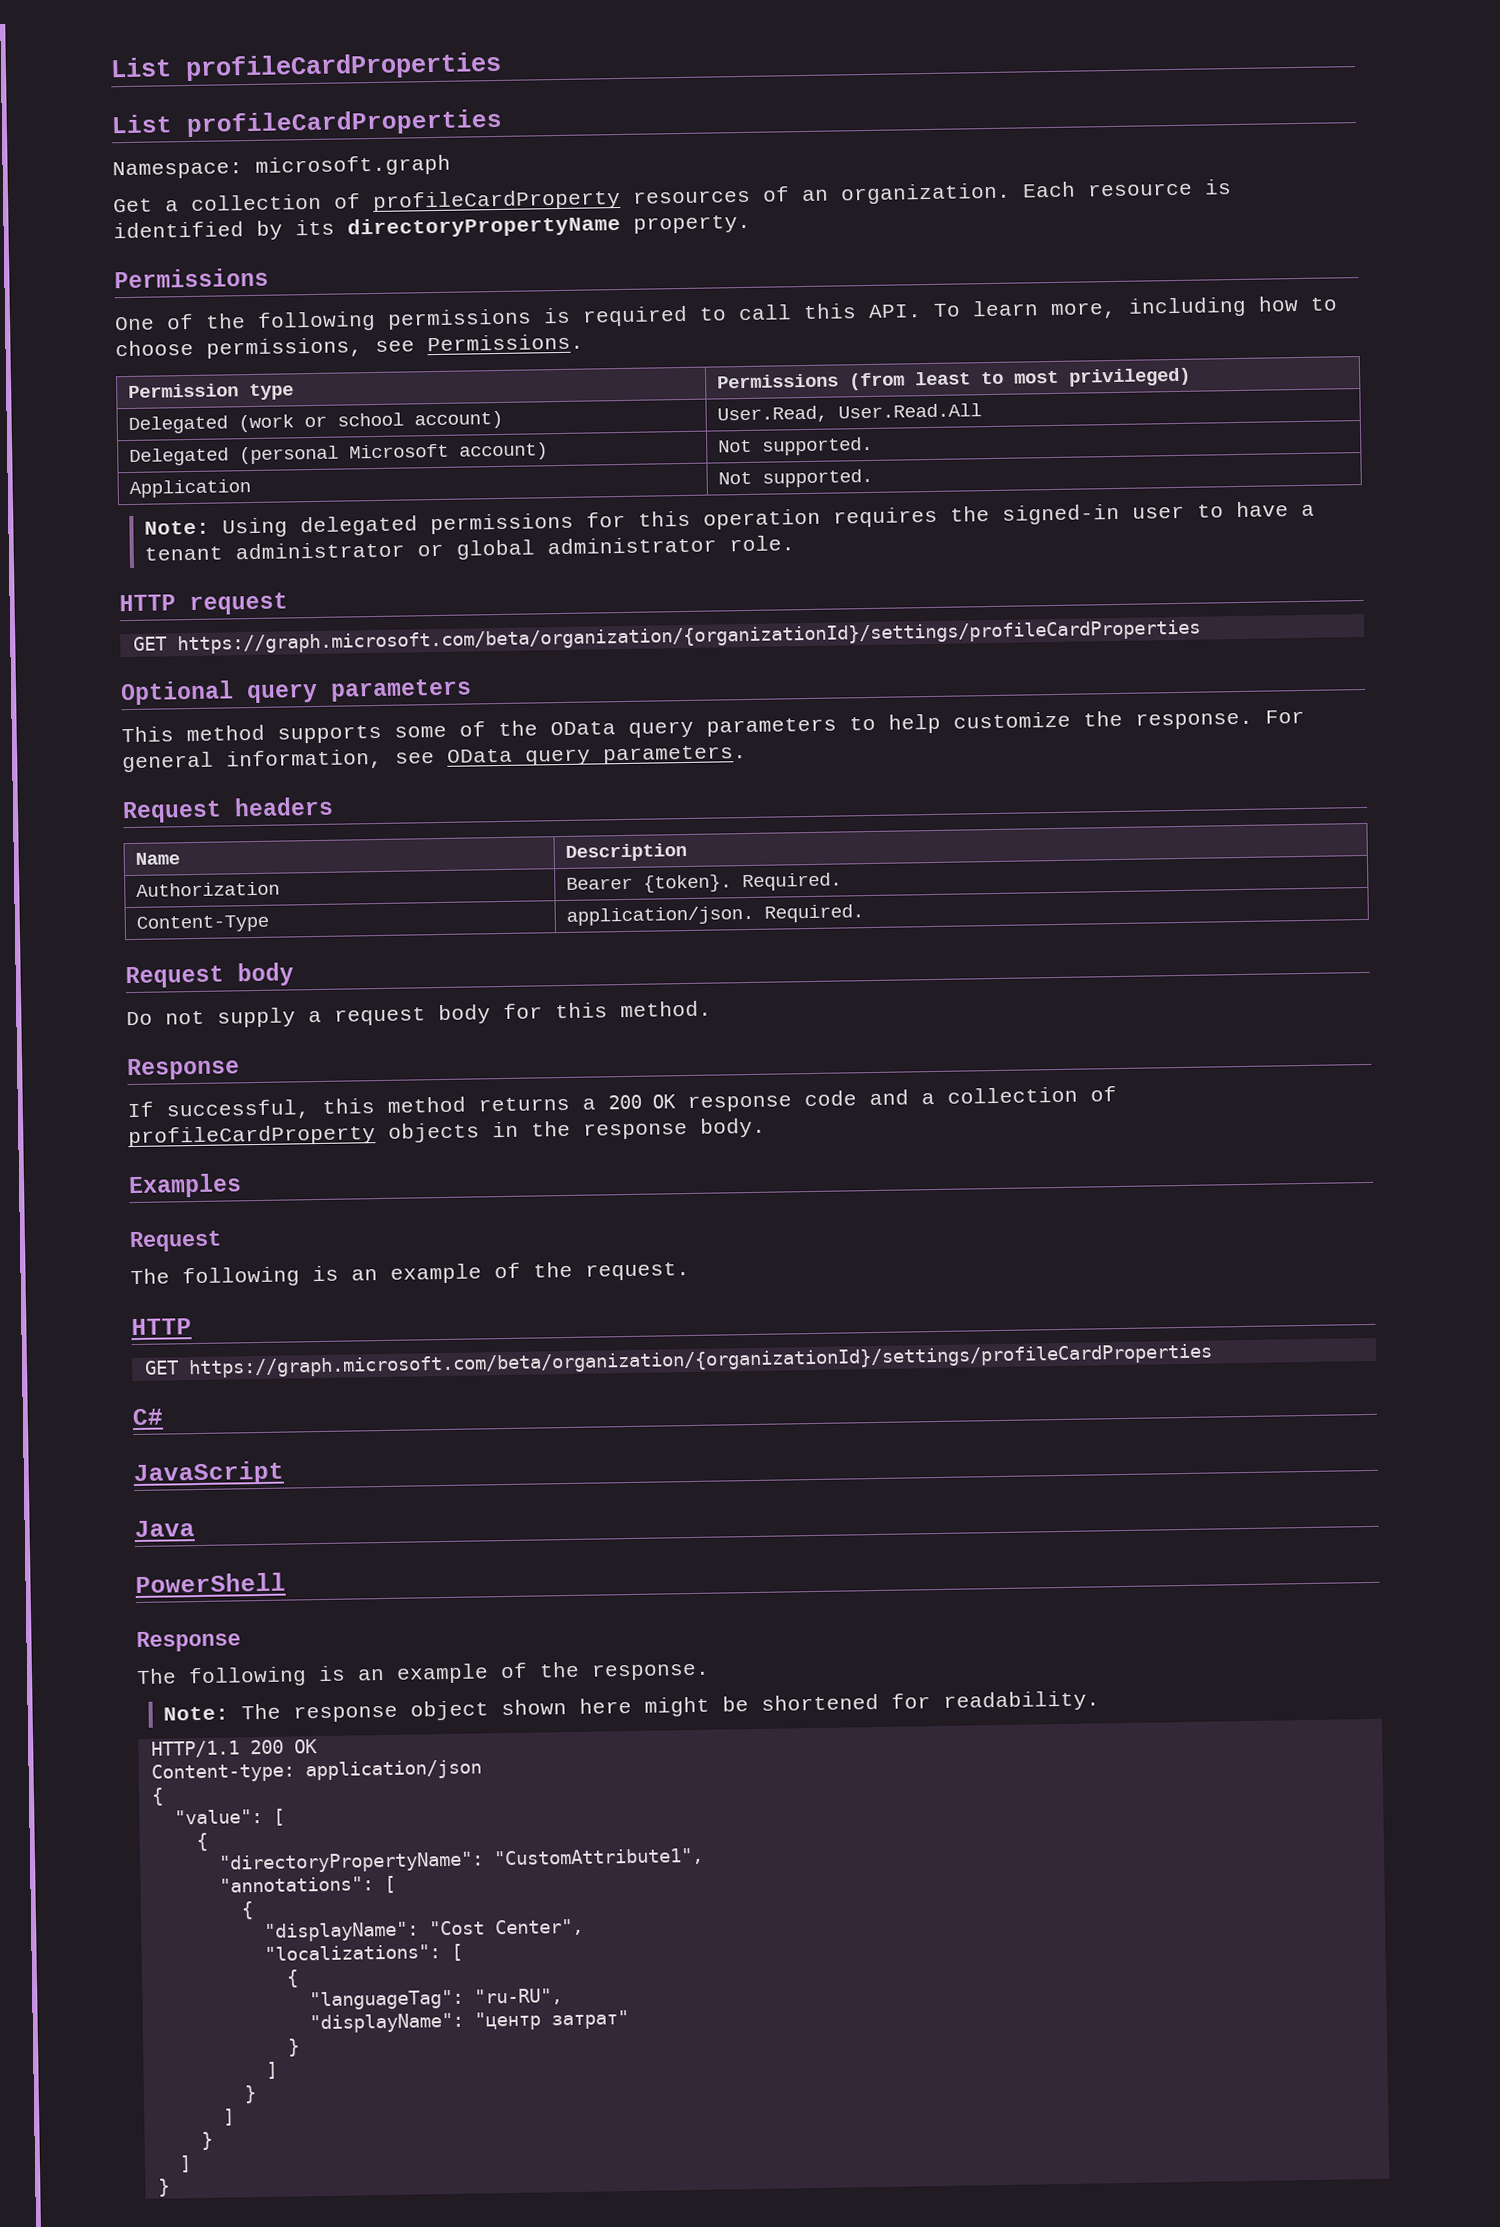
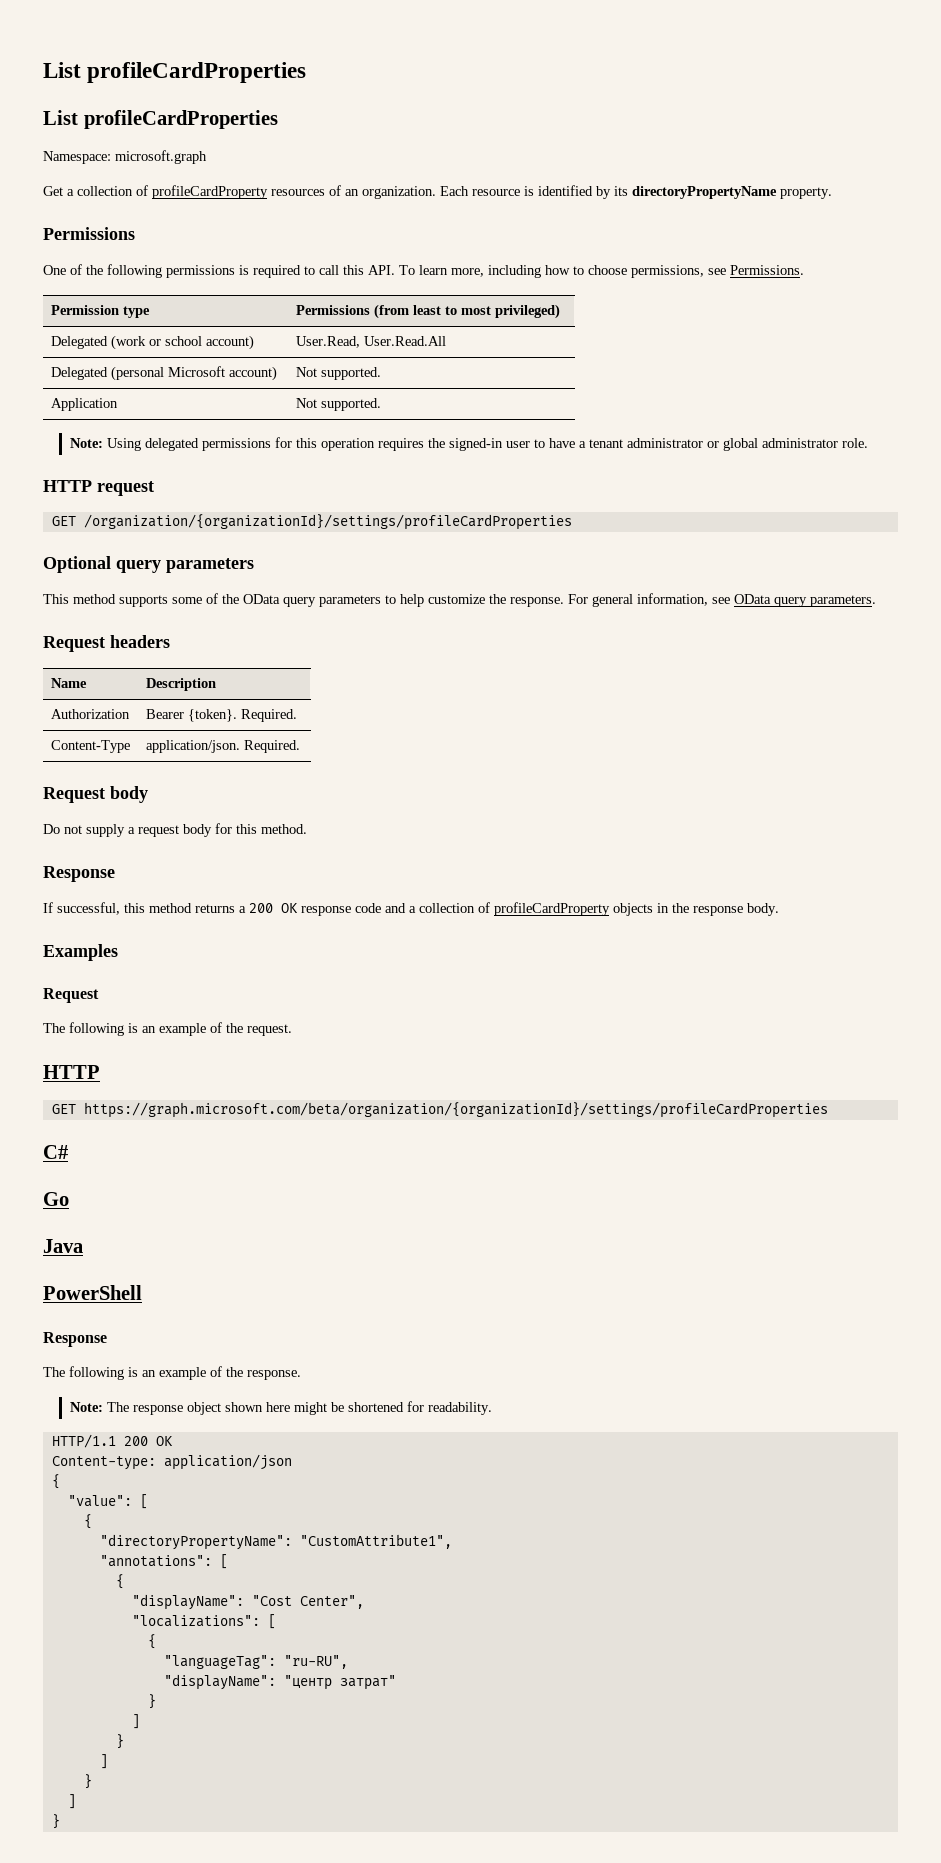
[176,619,1201,655] https://graph.microsoft.com/beta/organization/{organizationId}/settings/profileCardProperties -> [83,514,572,530] /organization/{organizationId}/settings/profileCardProperties
[133,1460,284,1487] JavaScript -> [43,1192,69,1206] Go

